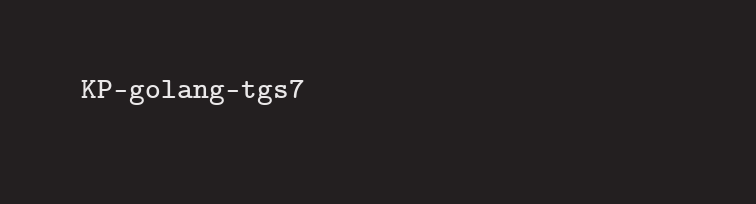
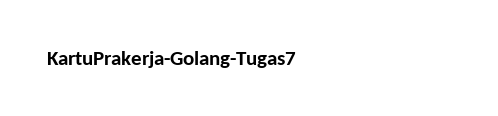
[81,80,305,105] KP-golang-tgs7 -> [47,51,296,68] KartuPrakerja-Golang-Tugas7

